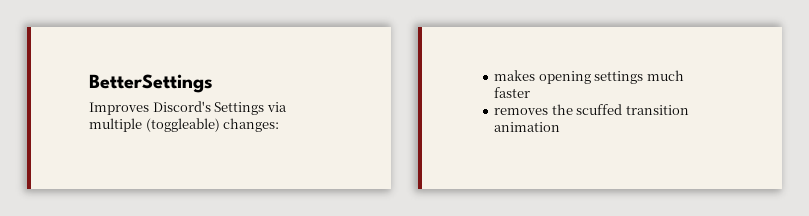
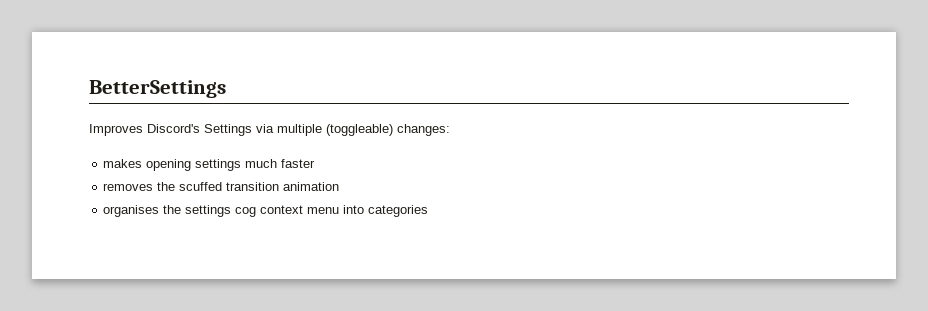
(561, 127) none -> [103,205,429,217] // organises the settings cog context menu into categories

